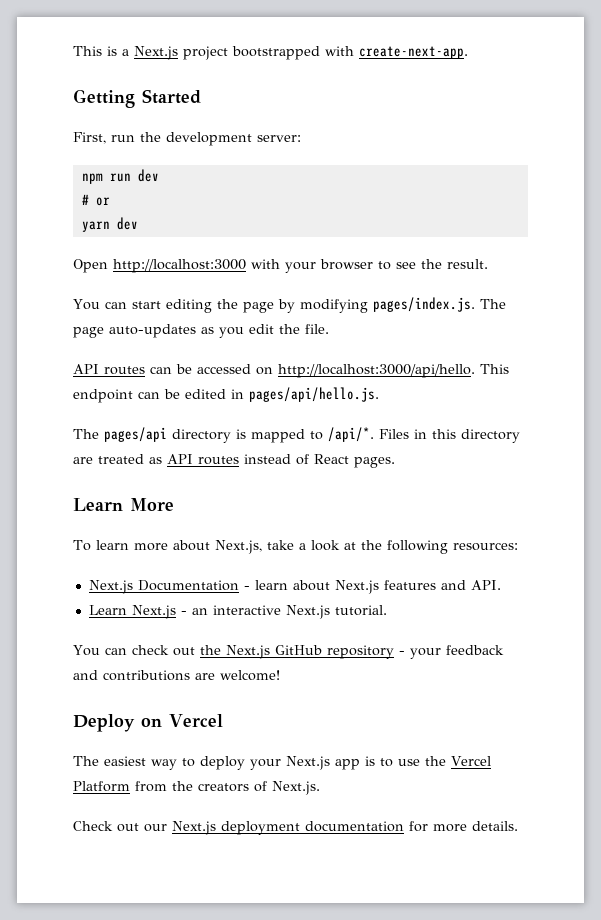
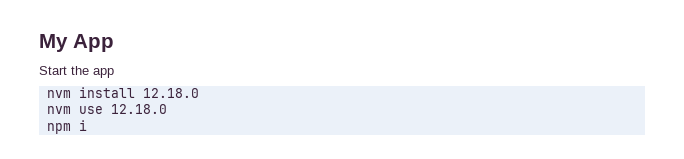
[73,46,468,60] [73,89,201,108] [73,132,301,146] [81,169,159,184] [81,194,110,206] [81,217,138,232] [73,259,488,273] [73,297,506,313] [73,324,329,338] [73,364,509,378] [73,387,379,403] [73,427,520,443] [73,454,395,468] [73,498,174,511] [73,540,518,554] [88,580,501,594] [88,605,387,619] [73,645,504,659] [73,670,280,681] [73,714,223,732] [73,756,491,770] [73,781,320,795] [73,821,518,835] This is a Next.js project bootstrapped with create-next-app. // Getting Started // First, run the development server: // npm run dev // # or // yarn dev // Open http://localhost:3000 with your browser to see the result. // You can start editing the page by modifying pages/index.js. The page auto-updates as you edit the file. // API routes can be accessed on http://localhost:3000/api/hello. This endpoint can be edited in pages/api/hello.js. // The pages/api directory is mapped to /api/*. Files in this directory are treated as API routes instead of React pages. // Learn More // To learn more about Next.js, take a look at the following resources: // Next.js Documentation - learn about Next.js features and API. // Learn Next.js - an interactive Next.js tutorial. // You can check out the Next.js GitHub repository - your feedback and contributions are welcome! // Deploy on Vercel // The easiest way to deploy your Next.js app is to use the Vercel Platform from the creators of Next.js. // Check out our Next.js deployment documentation for more details. -> [39,34,114,52] [39,66,114,78] [46,87,199,98] [46,104,167,114] [46,120,87,134] My App // Start the app // nvm install 12.18.0 // nvm use 12.18.0 // npm i

